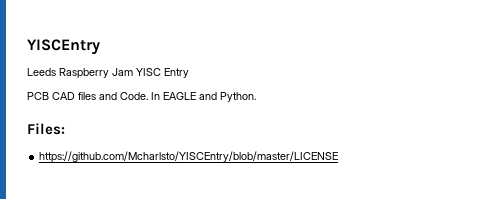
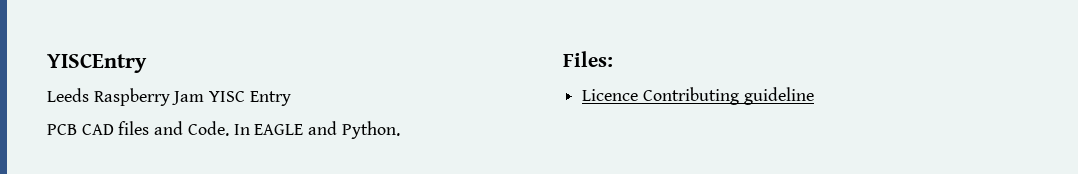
[39,151,339,163] https://github.com/Mcharlsto/YISCEntry/blob/master/LICENSE -> [582,87,814,105] Licence Contributing guideline

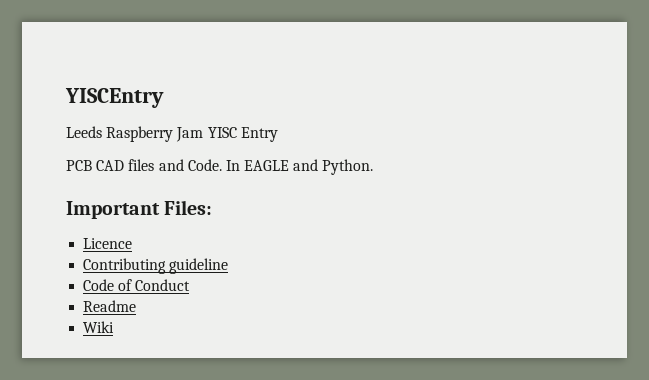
(400, 130) none -> [66,201,160,219] Important
(639, 95) none -> (133, 243) //
(814, 96) none -> [83,279,191,291] [83,300,137,312] [83,321,115,333] // Code of Conduct // Readme // Wiki

